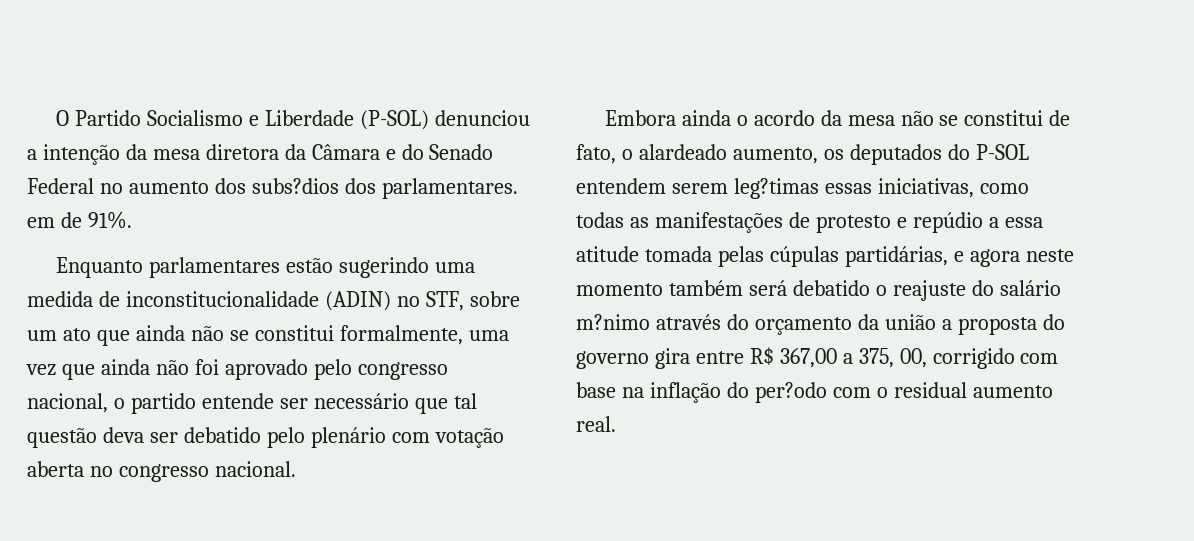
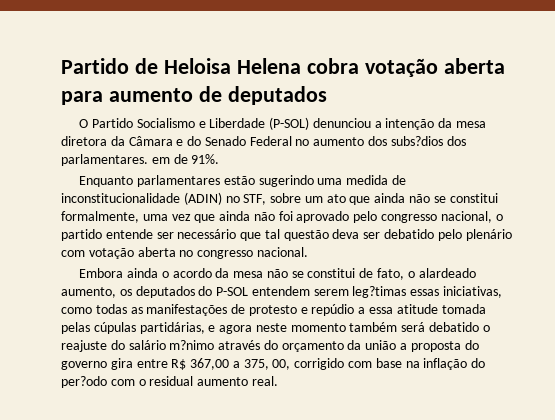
(55, 118) none -> [61,58,505,77] [61,86,327,105] Partido de Heloisa Helena cobra votação aberta para aumento de deputados //

